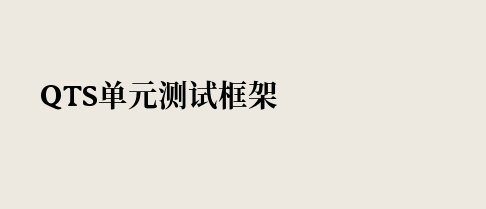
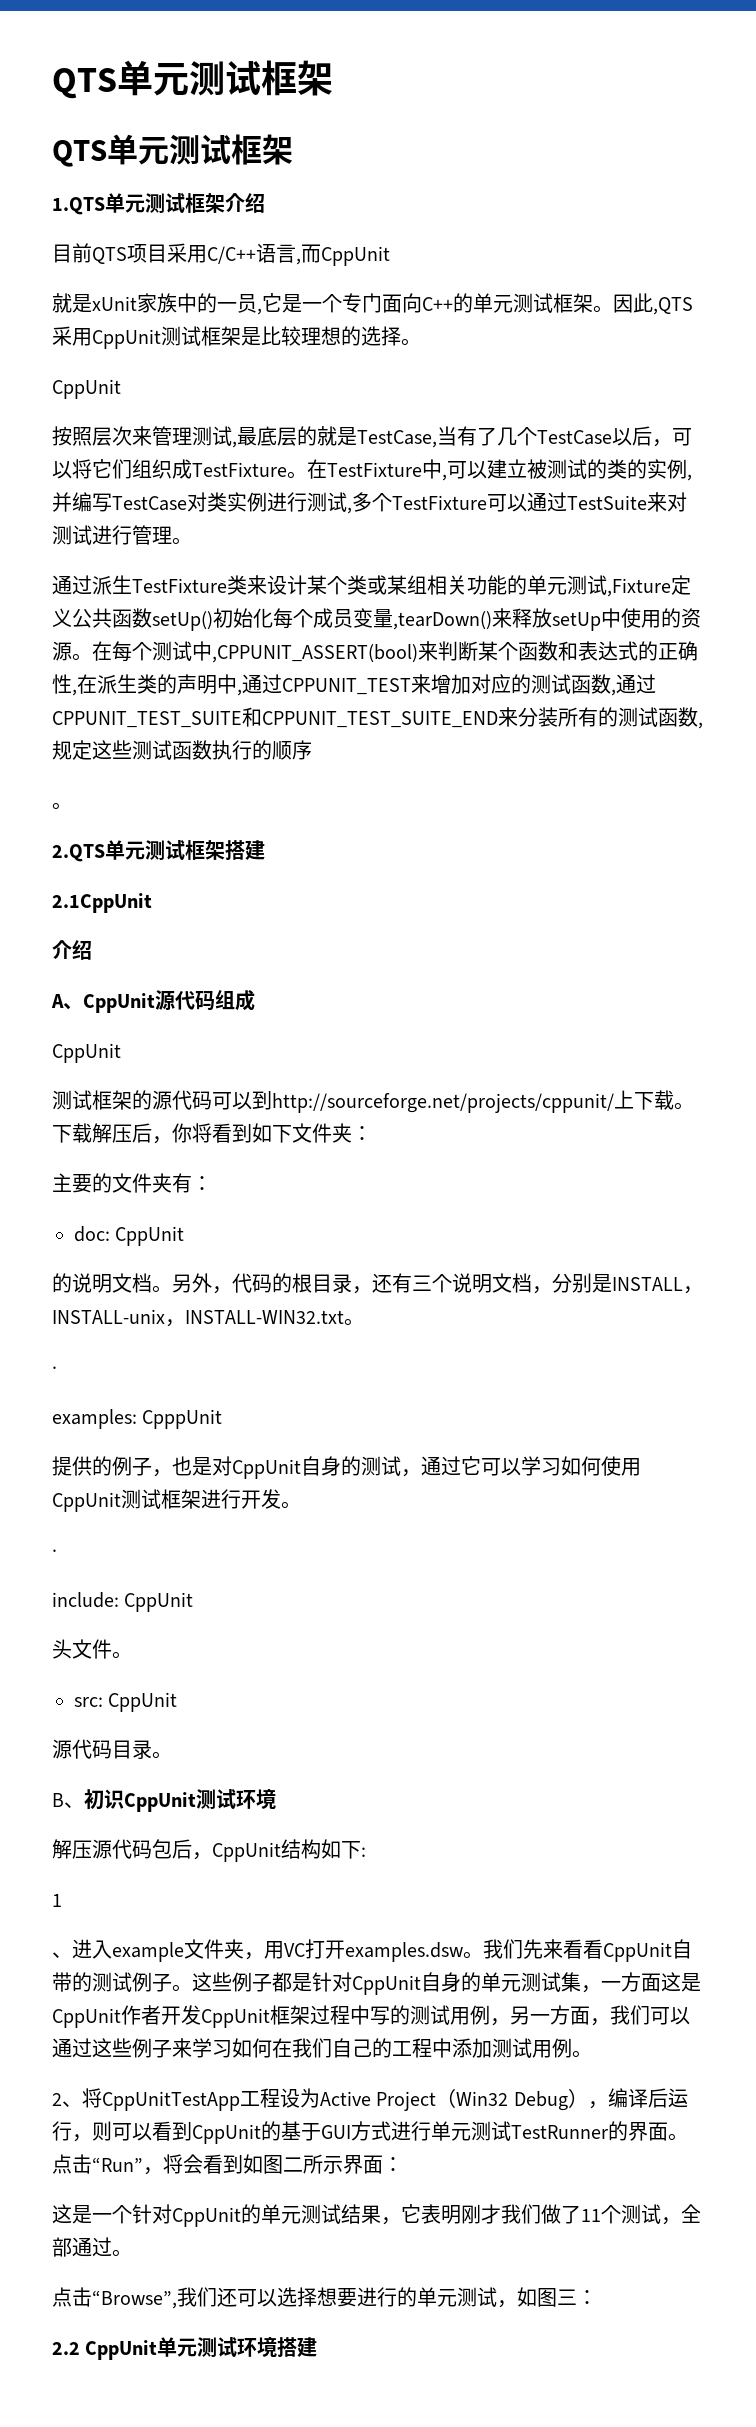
[40,80,278,111] QTS单元测试框架 -> [52,60,333,99] [52,134,293,167] [52,193,265,215] [52,243,390,266] [52,293,693,315] [52,326,421,349] [52,379,121,399] [52,426,692,448] [52,459,692,481] [52,492,687,514] [52,525,192,545] [52,575,691,597] [52,608,701,631] [52,641,698,663] [52,674,656,696] [52,707,703,729] [52,740,312,760] [52,802,72,810] [52,840,265,862] [52,893,152,913] [52,940,92,960] [51,989,255,1013] [52,1043,121,1063] [52,1090,694,1113] [52,1123,372,1144] [52,1173,212,1193] [74,1226,185,1246] [52,1273,703,1294] [52,1309,364,1327] [52,1366,57,1374] [52,1409,223,1429] [52,1456,641,1479] [52,1489,301,1512] [52,1549,57,1557] [52,1592,194,1612] [52,1639,132,1659] [74,1692,178,1712] [52,1739,172,1759] [52,1789,276,1812] [52,1839,366,1862] [52,1894,62,1907] [52,1939,692,1962] [52,1972,701,1995] [52,2005,690,2028] [52,2038,592,2058] [52,2088,688,2111] [52,2121,688,2144] [52,2154,403,2175] [52,2204,701,2227] [52,2237,132,2257] [52,2287,597,2309] [52,2337,318,2360] QTS单元测试框架 // QTS单元测试框架 // 1.QTS单元测试框架介绍 // 目前QTS项目采用C/C++语言,而CppUnit // 就是xUnit家族中的一员,它是一个专门面向C++的单元测试框架。因此,QTS采用CppUnit测试框架是比较理想的选择。 // CppUnit // 按照层次来管理测试,最底层的就是TestCase,当有了几个TestCase以后，可以将它们组织成TestFixture。在TestFixture中,可以建立被测试的类的实例,并编写TestCase对类实例进行测试,多个TestFixture可以通过TestSuite来对测试进行管理。 // 通过派生TestFixture类来设计某个类或某组相关功能的单元测试,Fixture定义公共函数setUp()初始化每个成员变量,tearDown()来释放setUp中使用的资源。在每个测试中,CPPUNIT_ASSERT(bool)来判断某个函数和表达式的正确性,在派生类的声明中,通过CPPUNIT_TEST来增加对应的测试函数,通过CPPUNIT_TEST_SUITE和CPPUNIT_TEST_SUITE_END来分装所有的测试函数,规定这些测试函数执行的顺序 // 。 // 2.QTS单元测试框架搭建 // 2.1CppUnit // 介绍 // A、CppUnit源代码组成 // CppUnit // 测试框架的源代码可以到http://sourceforge.net/projects/cppunit/上下载。下载解压后，你将看到如下文件夹： // 主要的文件夹有： // doc: CppUnit // 的说明文档。另外，代码的根目录，还有三个说明文档，分别是INSTALL，INSTALL-unix，INSTALL-WIN32.txt。 // · // examples: CpppUnit // 提供的例子，也是对CppUnit自身的测试，通过它可以学习如何使用CppUnit测试框架进行开发。 // · // include: CppUnit // 头文件。 // src: CppUnit // 源代码目录。 // B、初识CppUnit测试环境 // 解压源代码包后，CppUnit结构如下: // 1 // 、进入example文件夹，用VC打开examples.dsw。我们先来看看CppUnit自带的测试例子。这些例子都是针对CppUnit自身的单元测试集，一方面这是CppUnit作者开发CppUnit框架过程中写的测试用例，另一方面，我们可以通过这些例子来学习如何在我们自己的工程中添加测试用例。 // 2、将CppUnitTestApp工程设为Active Project（Win32 Debug），编译后运行，则可以看到CppUnit的基于GUI方式进行单元测试TestRunner的界面。点击“Run”，将会看到如图二所示界面： // 这是一个针对CppUnit的单元测试结果，它表明刚才我们做了11个测试，全部通过。 // 点击“Browse”,我们还可以选择想要进行的单元测试，如图三： // 2.2 CppUnit单元测试环境搭建

